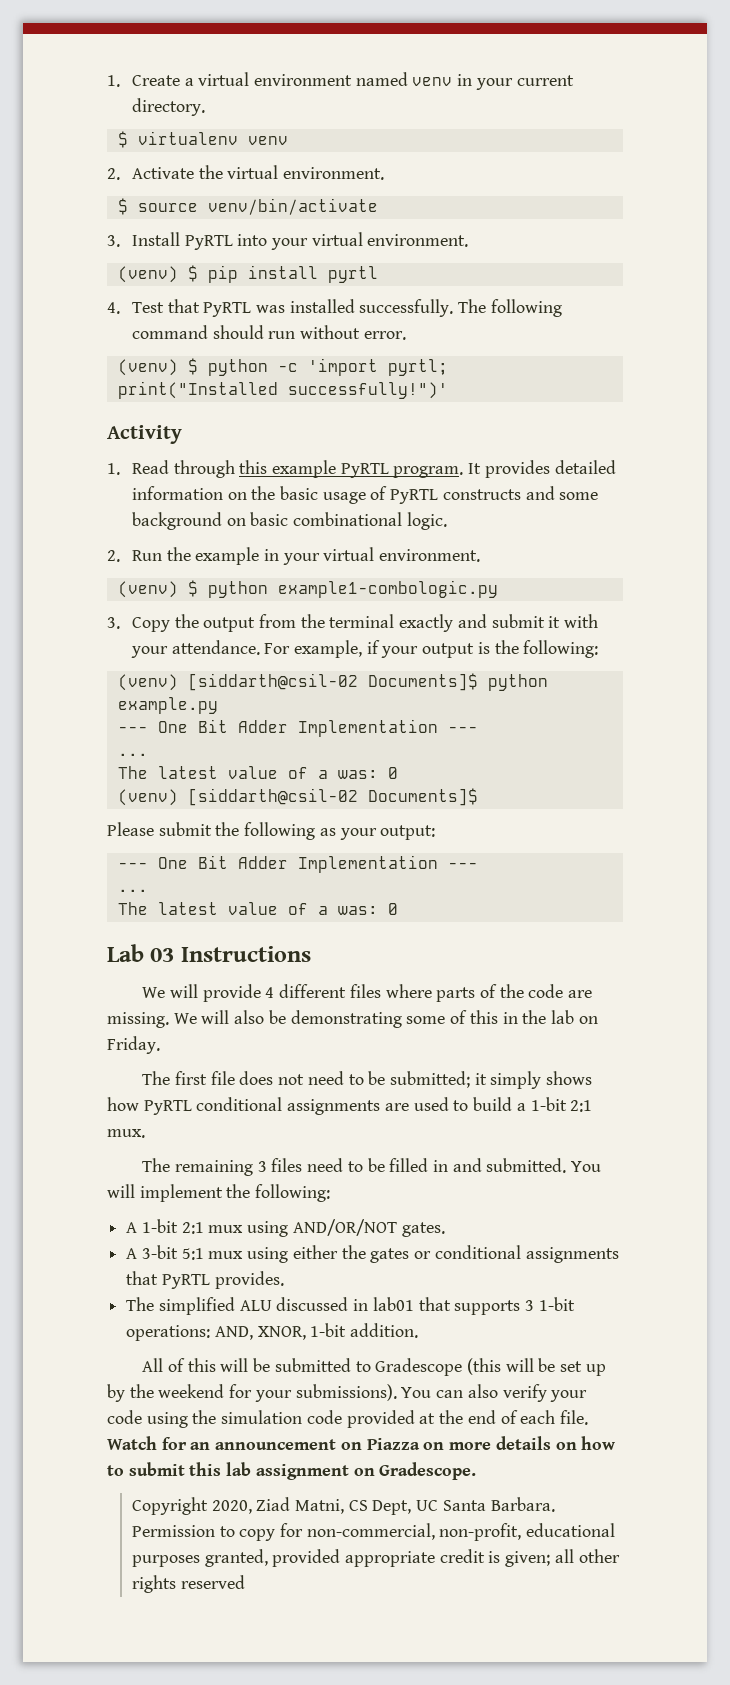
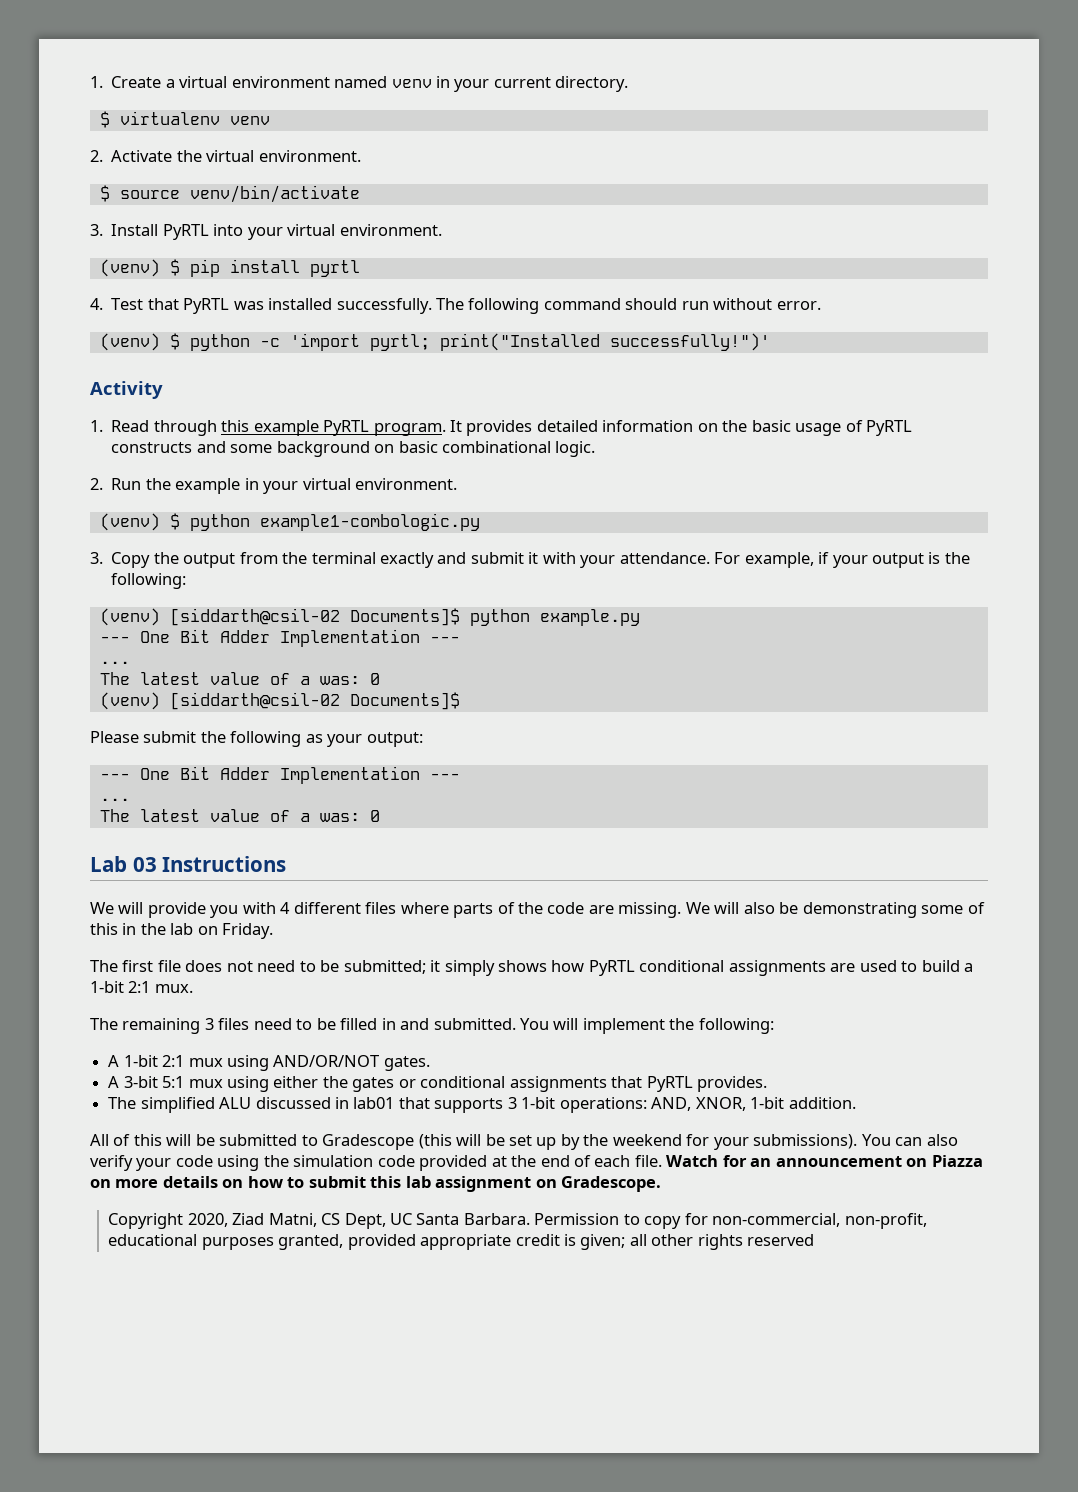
(261, 993) none -> [210,902,276,918] you with

